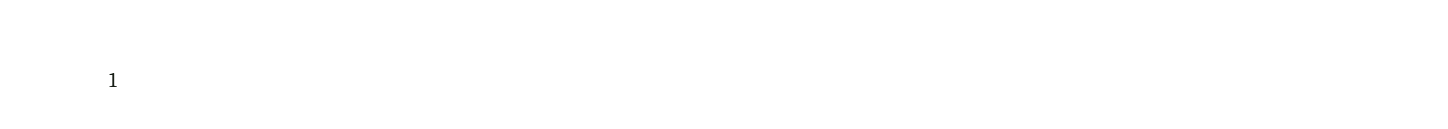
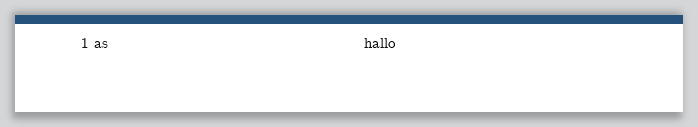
(117, 79) none -> [94,41,108,48] [364,38,396,48] as // hallo

